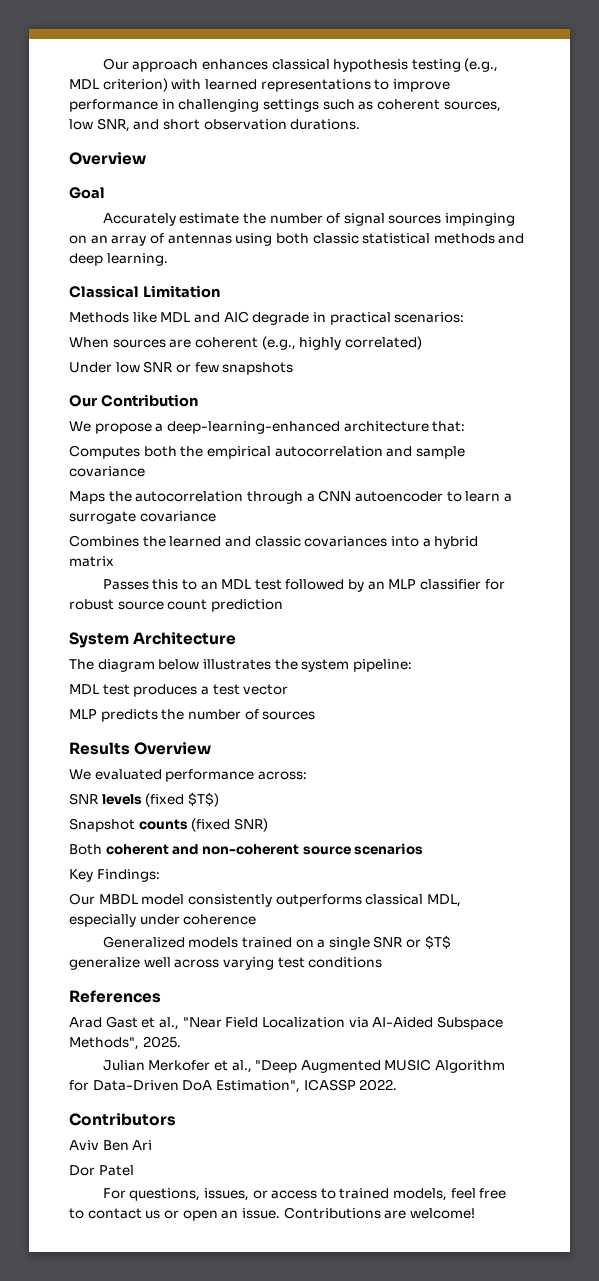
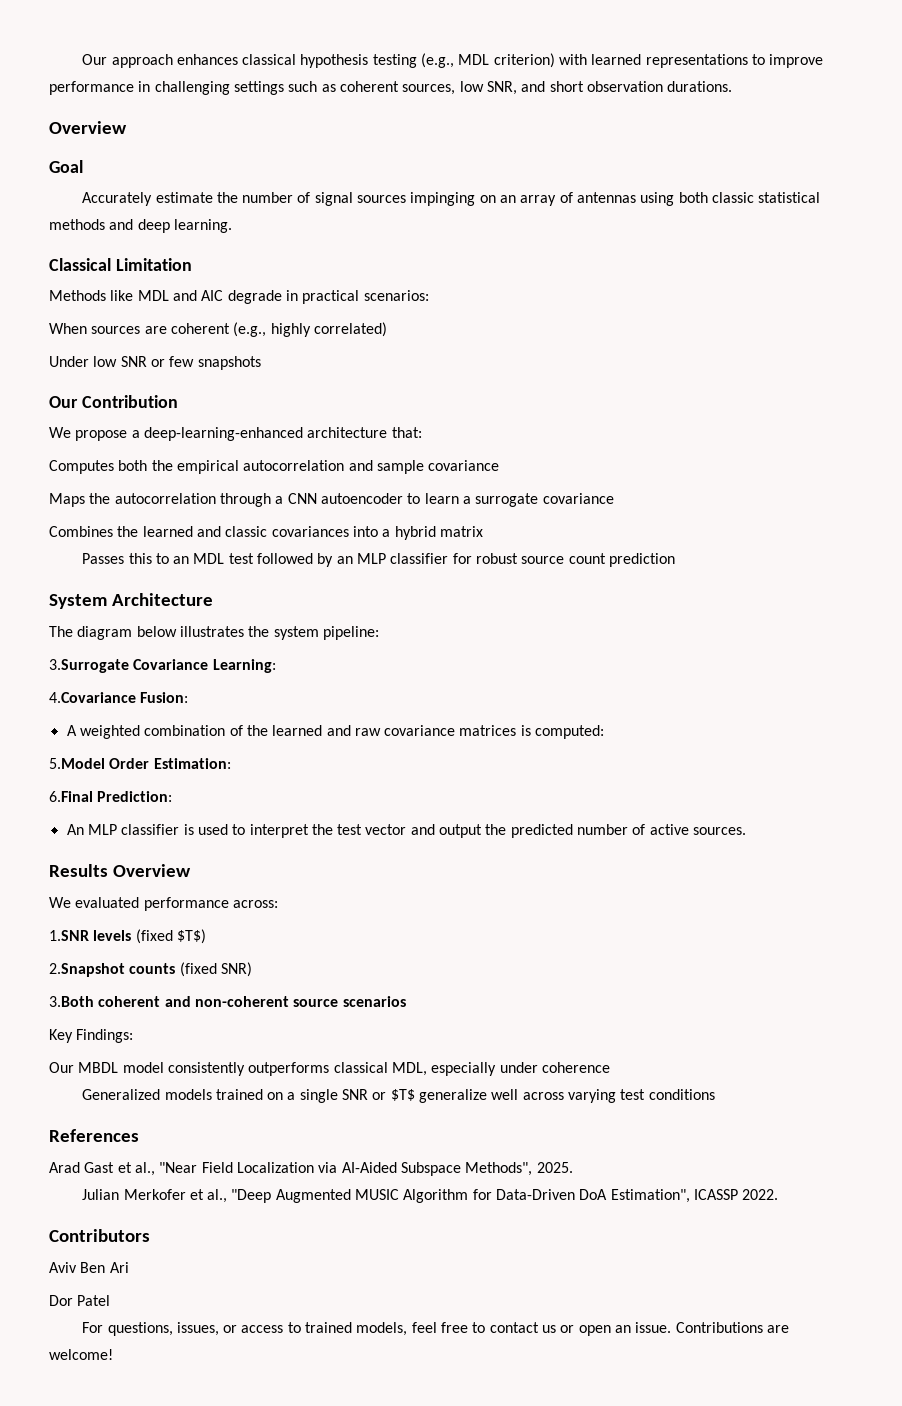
[69,684,289,697] [69,709,316,722] MDL test produces a test vector // MLP predicts the number of sources -> [49,659,276,673] [49,692,189,703] [66,725,605,739] [49,758,231,769] [49,791,173,802] [66,824,747,838] 3.Surrogate Covariance Learning: // 4.Covariance Fusion: // A weighted combination of the learned and raw covariance matrices is computed: // 5.Model Order Estimation: // 6.Final Prediction: // An MLP classifier is used to interpret the test vector and output the predicted number of active sources.
[69,793,99,805] SNR -> [49,930,89,941] 1.SNR
[69,818,135,832] Snapshot -> [49,963,125,977] 2.Snapshot
[69,844,102,855] Both -> [49,996,94,1007] 3.Both

